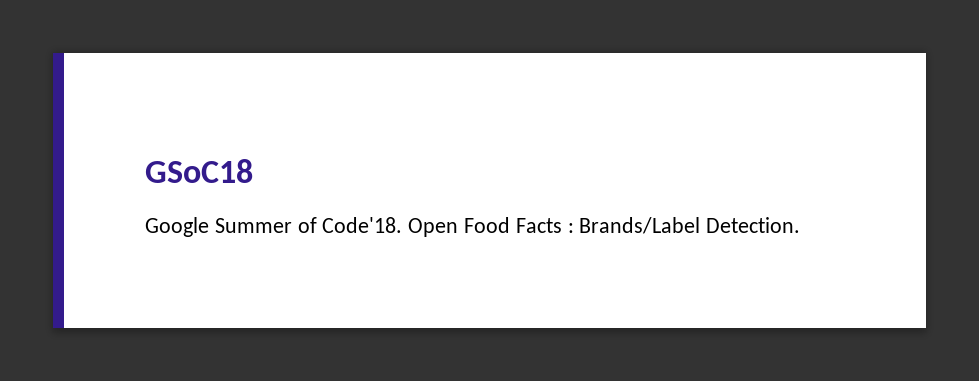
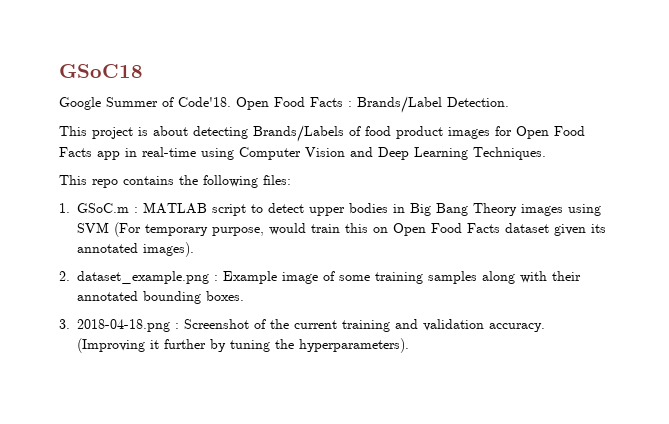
(801, 225) none -> [59,125,585,142] [59,147,546,160] [59,175,291,188] [59,202,601,216] [77,222,606,237] [77,242,194,257] [59,271,581,284] [77,291,244,304] [59,319,545,332] [77,338,409,353] // This project is about detecting Brands/Labels of food product images for Open Food Facts app in real-time using Computer Vision and Deep Learning Techniques. // This repo contains the following files: // 1. GSoC.m : MATLAB script to detect upper bodies in Big Bang Theory images using SVM (For temporary purpose, would train this on Open Food Facts dataset given its annotated images). // 2. dataset_example.png : Example image of some training samples along with their annotated bounding boxes. // 3. 2018-04-18.png : Screenshot of the current training and validation accuracy. (Improving it further by tuning the hyperparameters).

